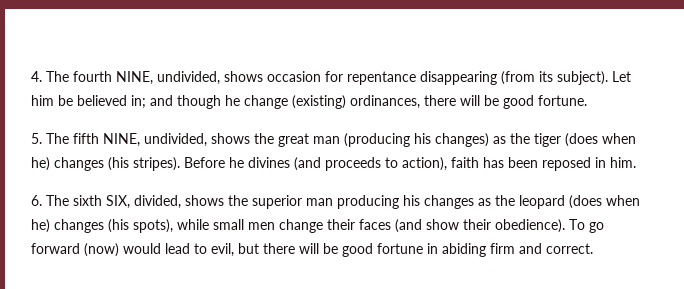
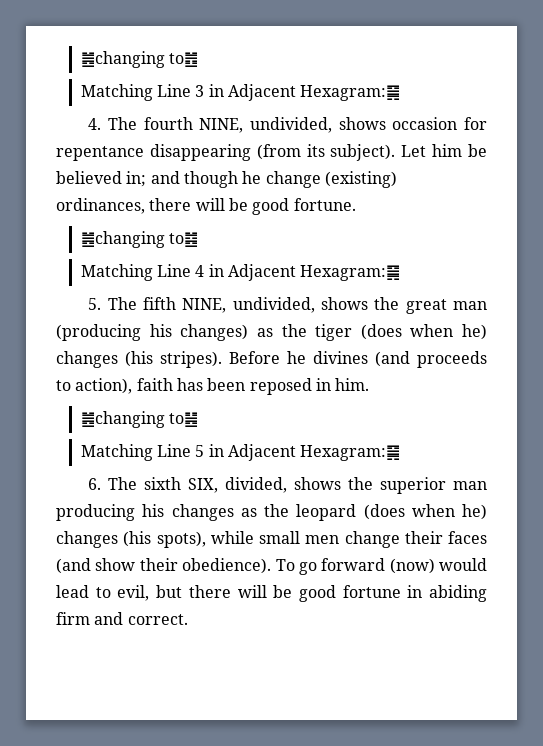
(31, 76) none -> [80,51,198,68] [80,84,401,101] ䷰changing to䷐ // Matching Line 3 in Adjacent Hexagram:䷱ //
(587, 100) none -> [80,231,198,248] [80,264,401,281] // ䷰changing to䷾ // Matching Line 4 in Adjacent Hexagram:䷱
(636, 162) none -> [80,411,198,428] [80,444,401,461] // ䷰changing to䷶ // Matching Line 5 in Adjacent Hexagram:䷱

